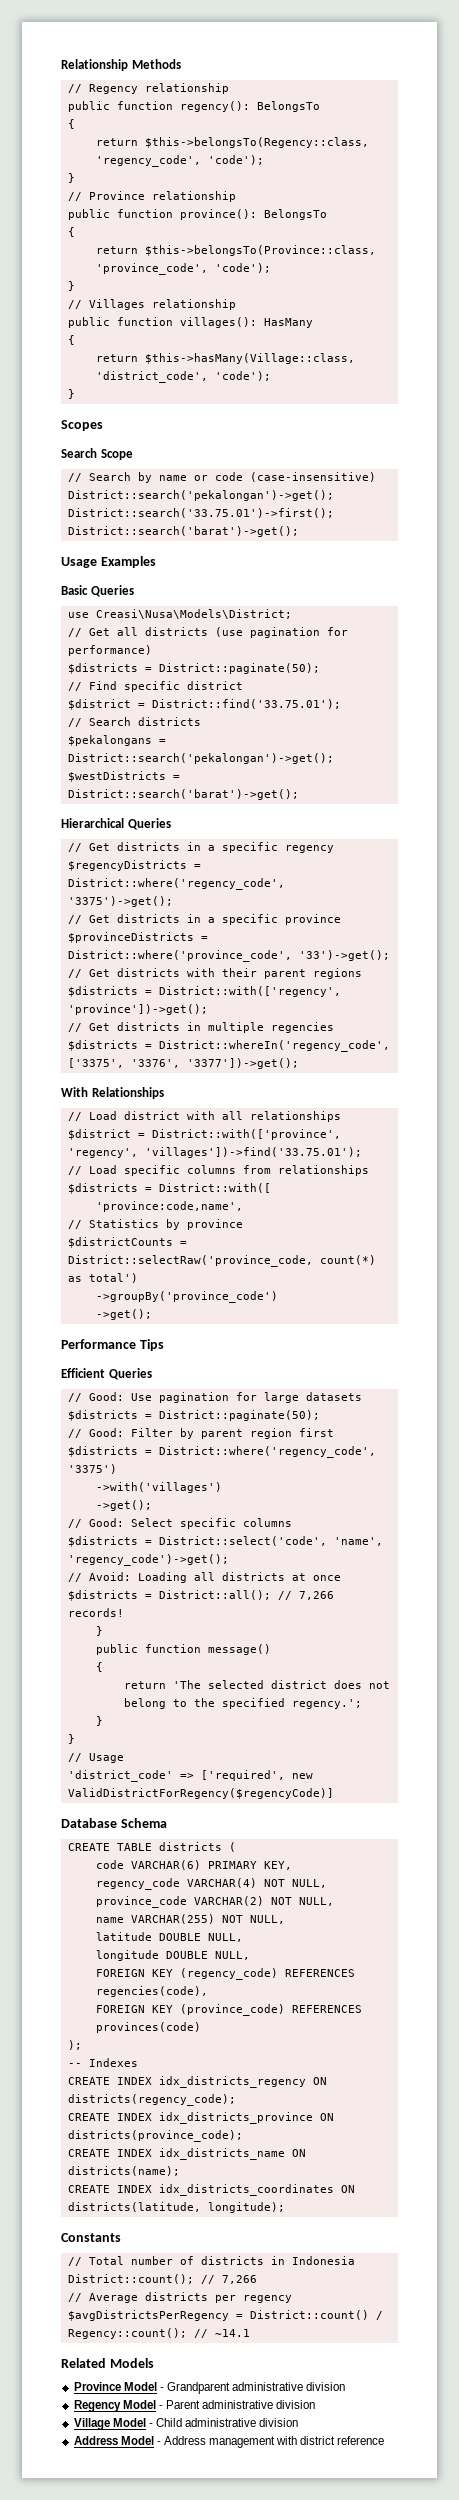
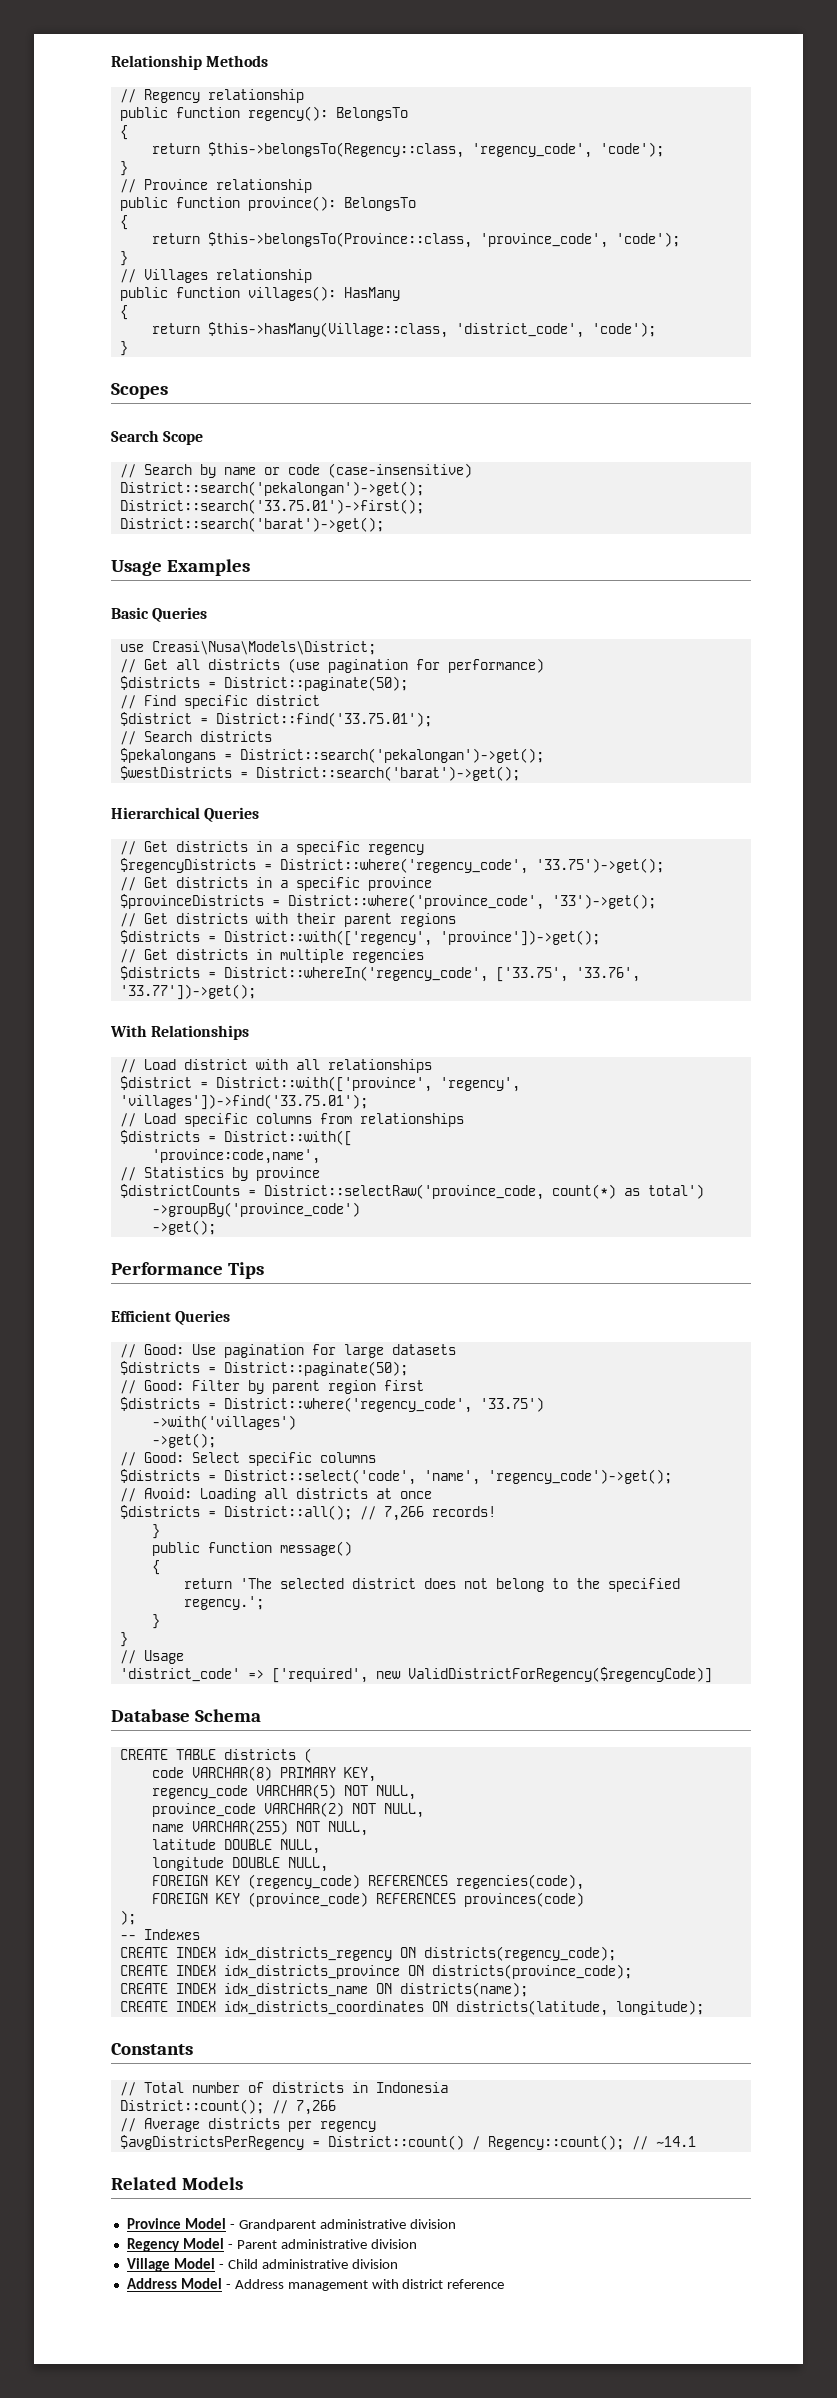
[67,896,173,907] '3375')->get(); -> [535,858,664,873] '33.75')->get();
[67,1058,299,1069] ['3375', '3376', '3377'])->get(); -> [495,967,640,982] [119,984,256,1000] ['33.75', '33.76', '33.77'])->get();
[67,1464,117,1474] '3375') -> [479,1397,544,1412] '33.75')
[130,1860,201,1870] VARCHAR(6) -> [191,1766,272,1781] VARCHAR(8)
[186,1878,257,1888] VARCHAR(4) -> [255,1784,336,1799] VARCHAR(5)

